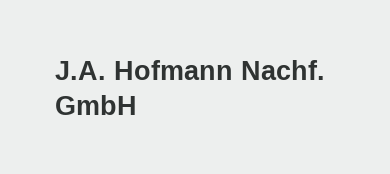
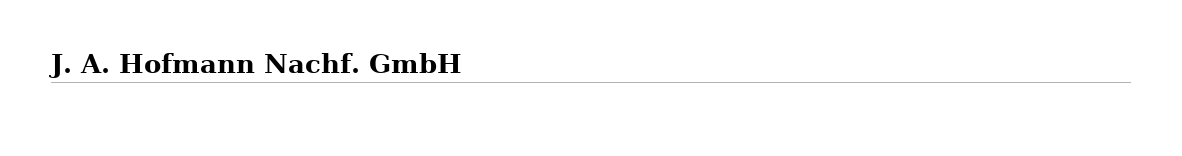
[55,61,106,80] J.A. -> [49,54,110,78] J. A.

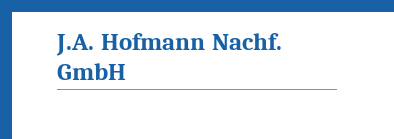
[49,54,110,78] J. A. -> [56,34,94,56] J.A.

